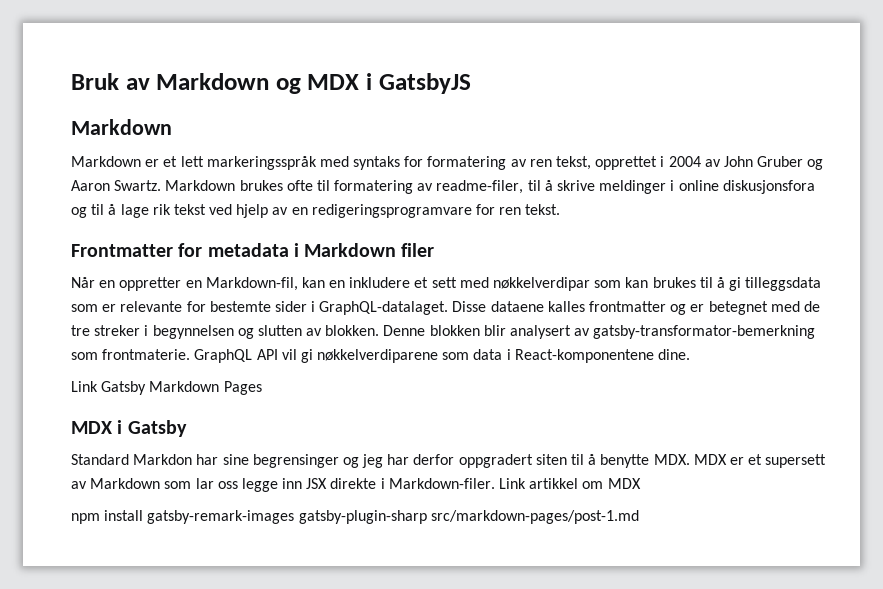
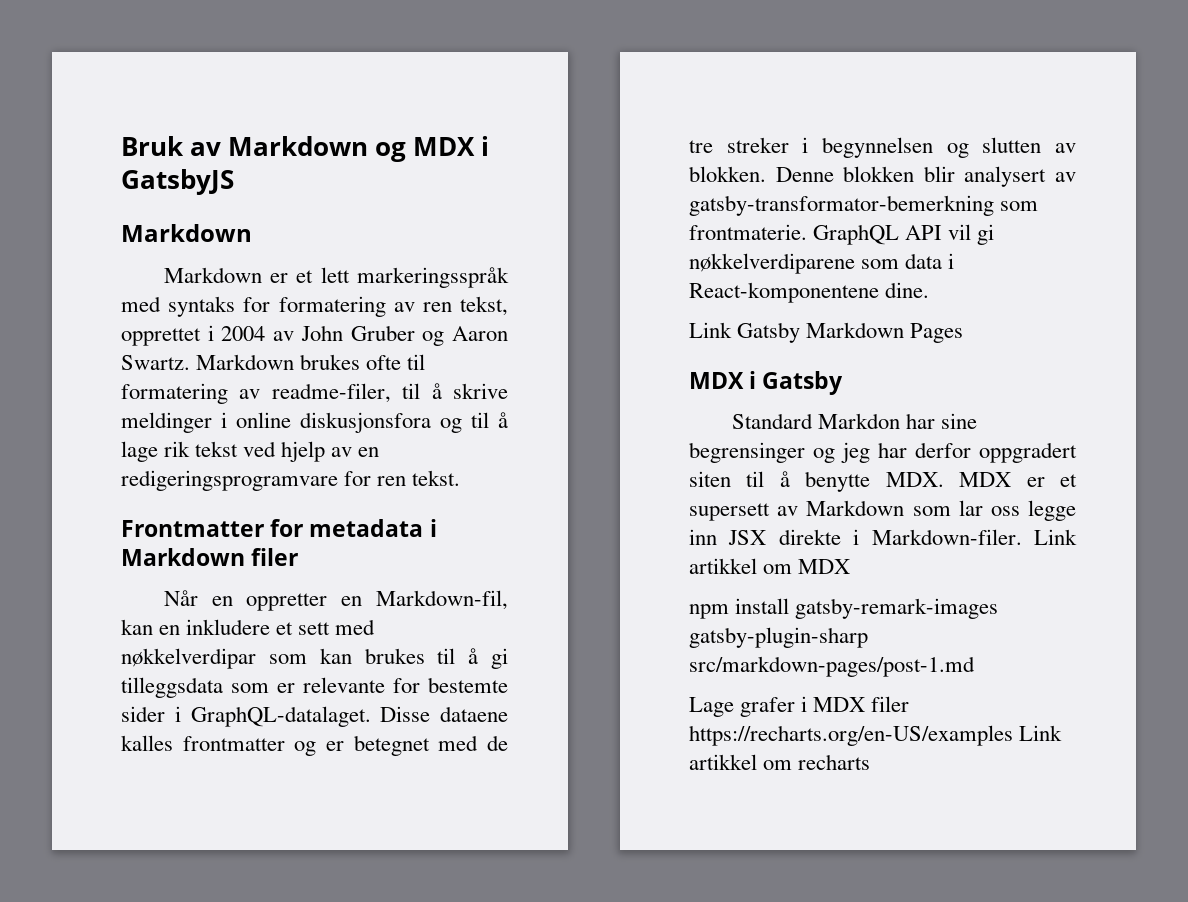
(639, 517) none -> [689,696,910,717] [689,725,1063,746] [689,754,871,770] // Lage grafer i MDX filer https://recharts.org/en-US/examples Link artikkel om recharts

